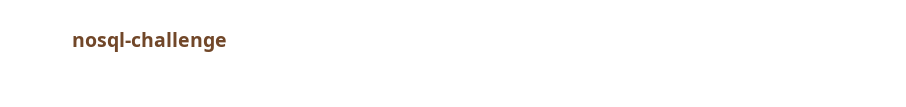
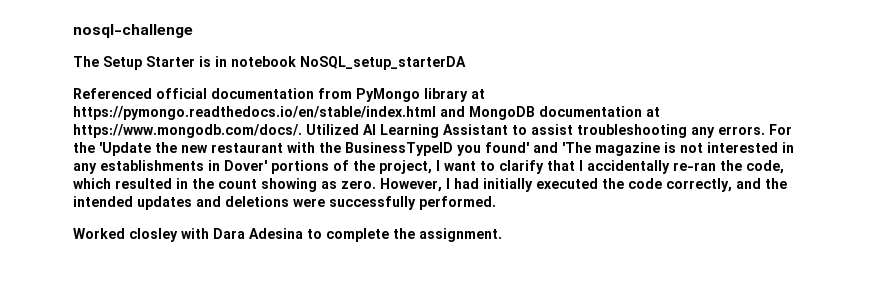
(227, 42) none -> [73,56,466,70] [73,88,485,102] [73,106,660,120] [73,124,792,138] [73,142,794,156] [73,160,784,174] [73,178,787,192] [73,196,496,210] [73,228,502,242] // The Setup Starter is in notebook NoSQL_setup_starterDA // Referenced official documentation from PyMongo library at https://pymongo.readthedocs.io/en/stable/index.html and MongoDB documentation at https://www.mongodb.com/docs/. Utilized AI Learning Assistant to assist troubleshooting any errors. For the 'Update the new restaurant with the BusinessTypeID you found' and 'The magazine is not interested in any establishments in Dover' portions of the project, I want to clarify that I accidentally re-ran the code, which resulted in the count showing as zero. However, I had initially executed the code correctly, and the intended updates and deletions were successfully performed. // Worked closley with Dara Adesina to complete the assignment.

